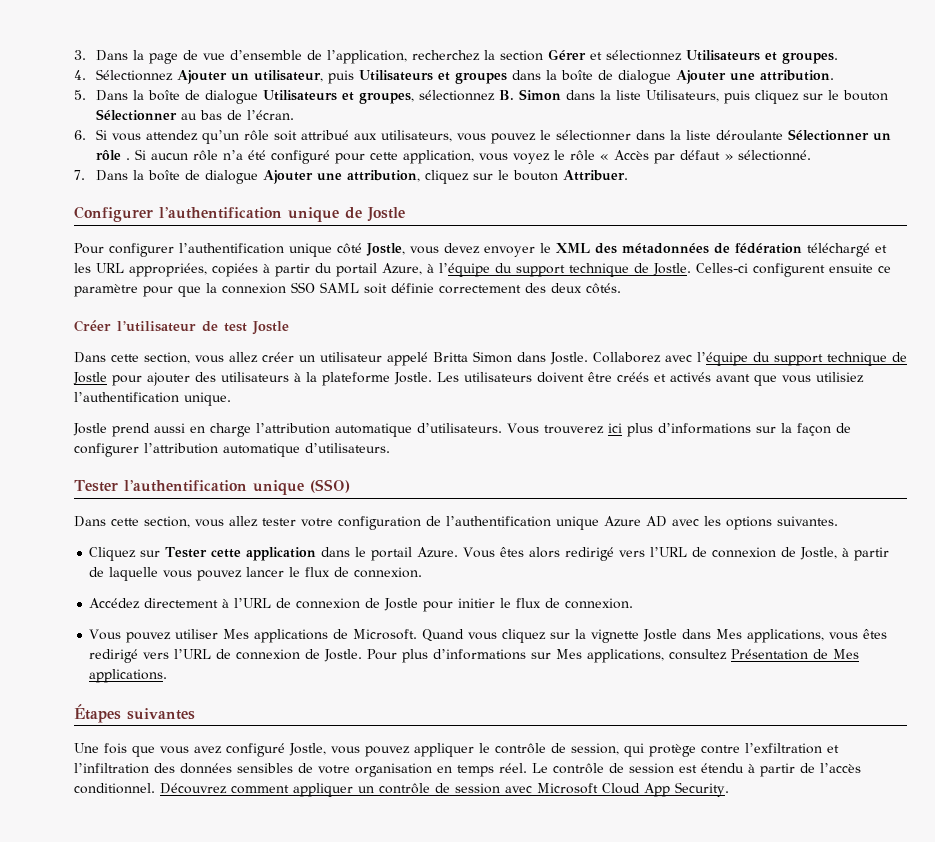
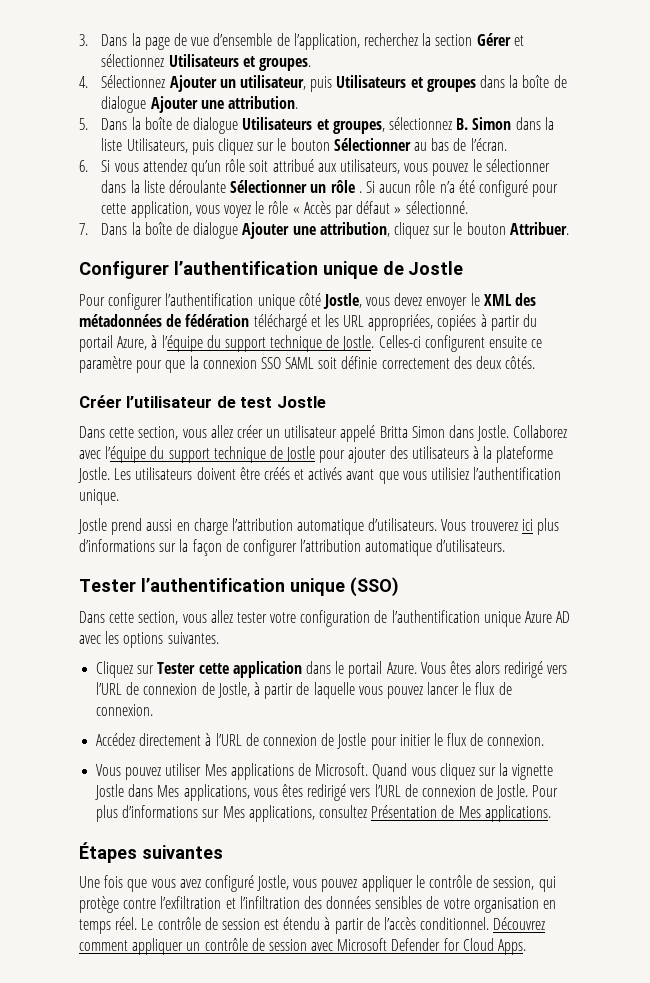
[602,782,729,797] Cloud App Security. -> [391,938,527,955] Defender for Cloud Apps.

